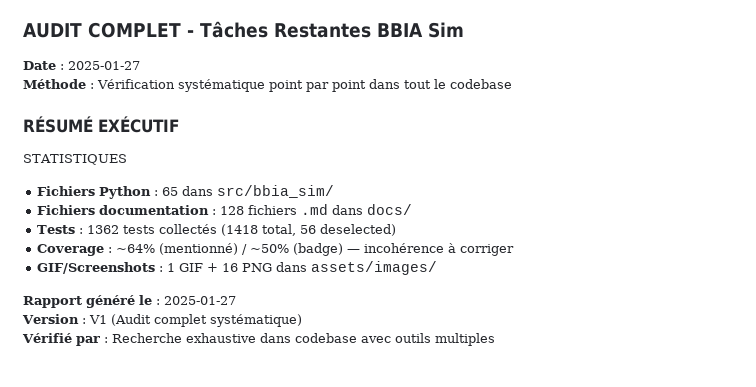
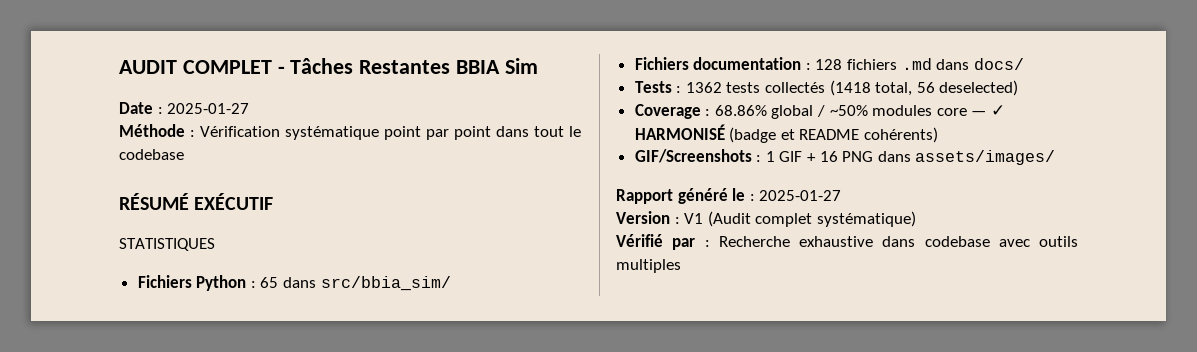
[116,243,515,256] ~64% (mentionné) / ~50% (badge) — incohérence à corriger -> [714,105,1006,119] [634,124,939,143] 68.86% global / ~50% modules core — ✓ HARMONISÉ (badge et README cohérents)

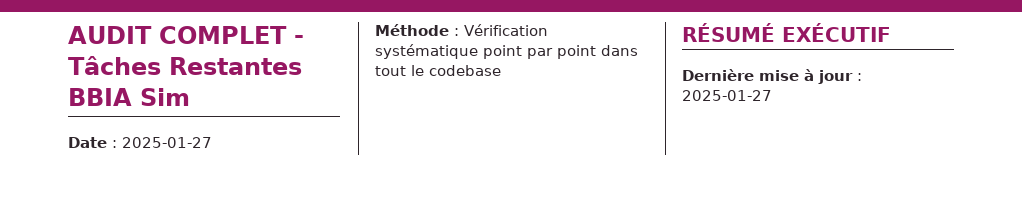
[119,238,215,251] [137,275,451,291] [634,57,1024,70] [634,80,1019,96] [634,104,1006,119] [634,124,939,143] [634,149,1056,165] [616,188,842,204] [616,211,916,227] [616,234,1078,250] [616,259,681,273] STATISTIQUES // Fichiers Python : 65 dans src/bbia_sim/ // Fichiers documentation : 128 fichiers .md dans docs/ // Tests : 1362 tests collectés (1418 total, 56 deselected) // Coverage : 68.86% global / ~50% modules core — ✓ HARMONISÉ (badge et README cohérents) // GIF/Screenshots : 1 GIF + 16 PNG dans assets/images/ // Rapport généré le : 2025-01-27 // Version : V1 (Audit complet systématique) // Vérifié par : Recherche exhaustive dans codebase avec outils multiples -> [682,69,862,84] [682,90,772,101] Dernière mise à jour : 2025-01-27

